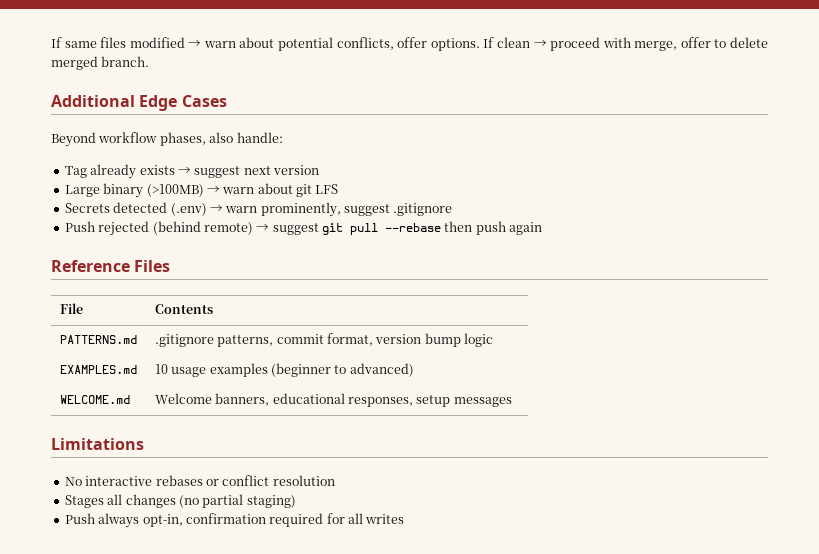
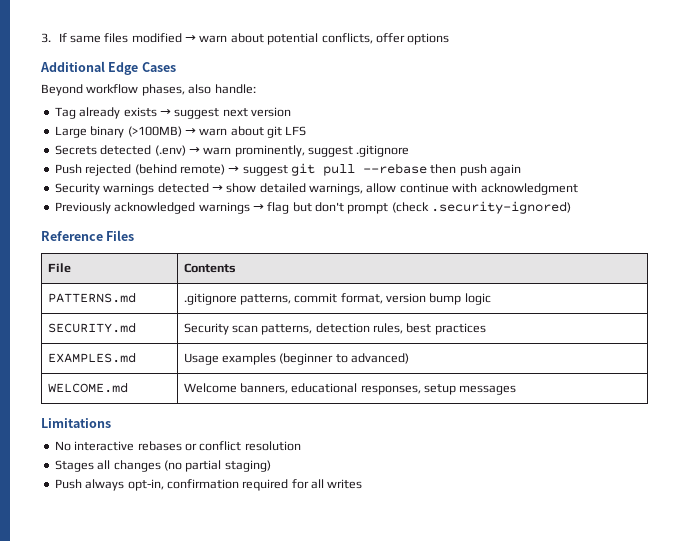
(51, 42) none -> [41,33,51,43] 3.
[430,37,768,51] [51,56,150,70] options. If clean → proceed with merge, offer to delete merged branch. -> [407,33,450,45] options
(543, 228) none -> [54,183,578,195] [54,201,572,214] // Security warnings detected → show detailed warnings, allow continue with acknowledgment // Previously acknowledged warnings → flag but don't prompt (check .security-ignored)
(494, 340) none -> [47,322,136,333] [183,323,486,335] // SECURITY.md | Security scan patterns, detection rules, best practices
[154,364,207,377] 10 usage -> [183,353,219,365] Usage

